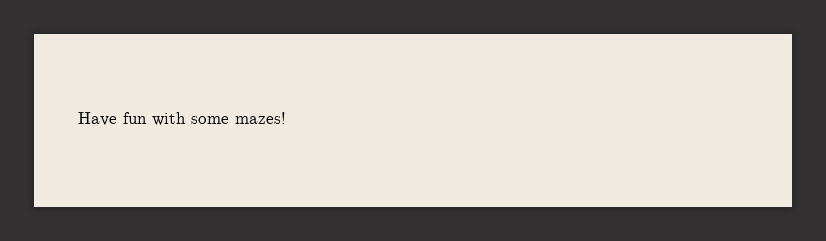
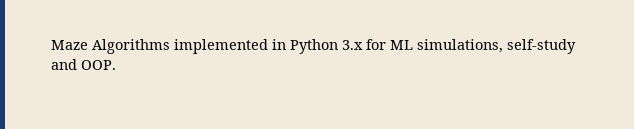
[78,112,286,126] Have fun with some mazes! -> [51,39,576,54] [51,59,116,70] Maze Algorithms implemented in Python 3.x for ML simulations, self-study and OOP.

